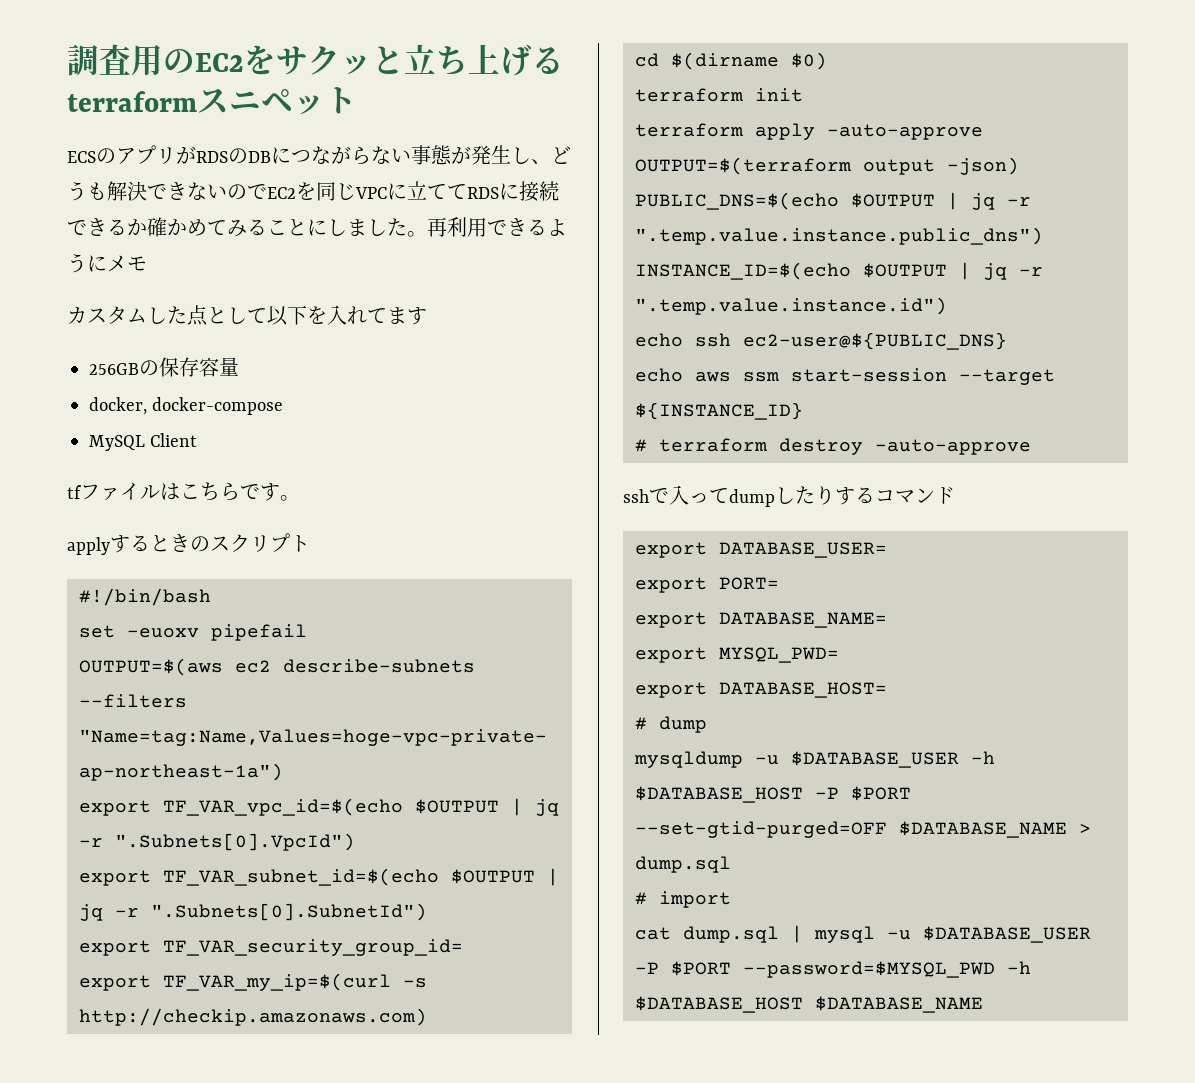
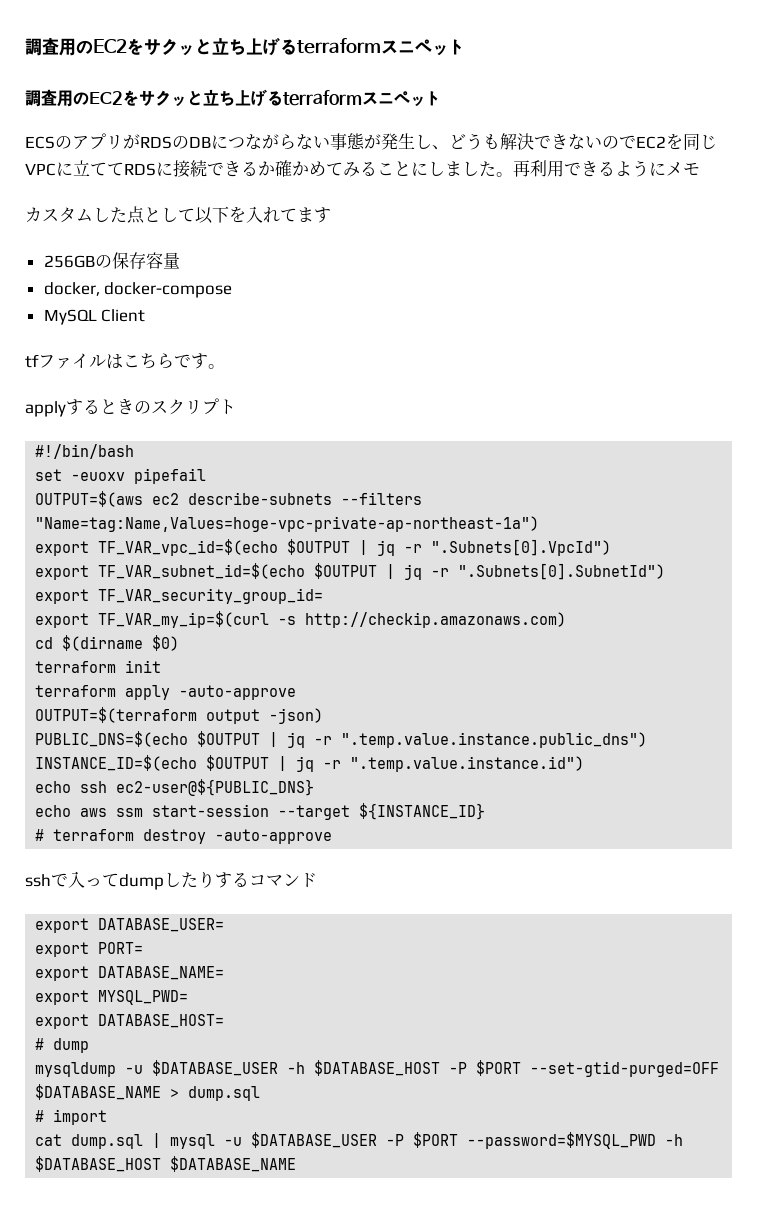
(357, 100) none -> [25,89,442,107] // 調査用のEC2をサクッと立ち上げるterraformスニペット

